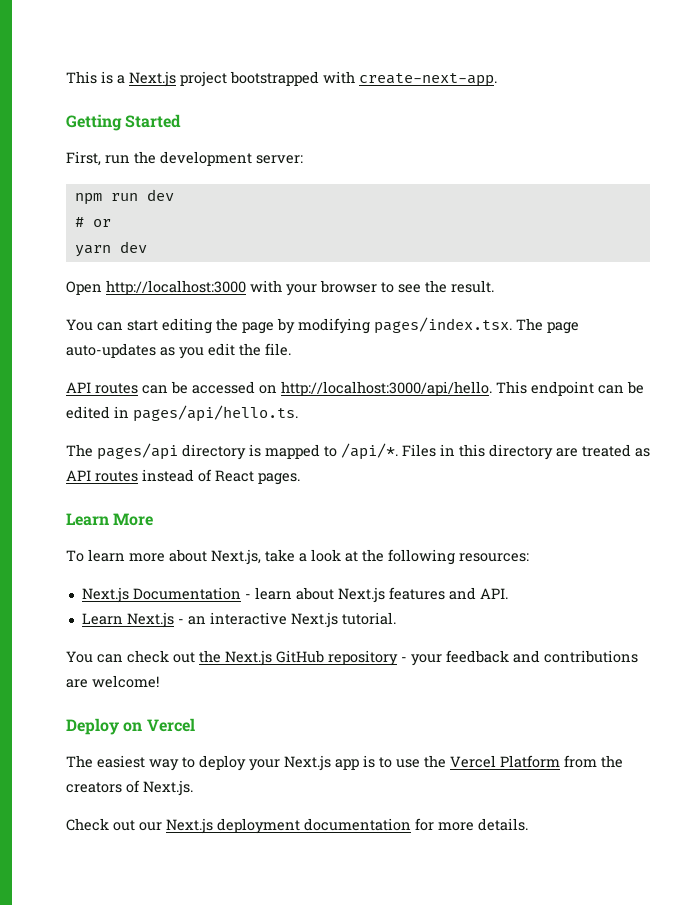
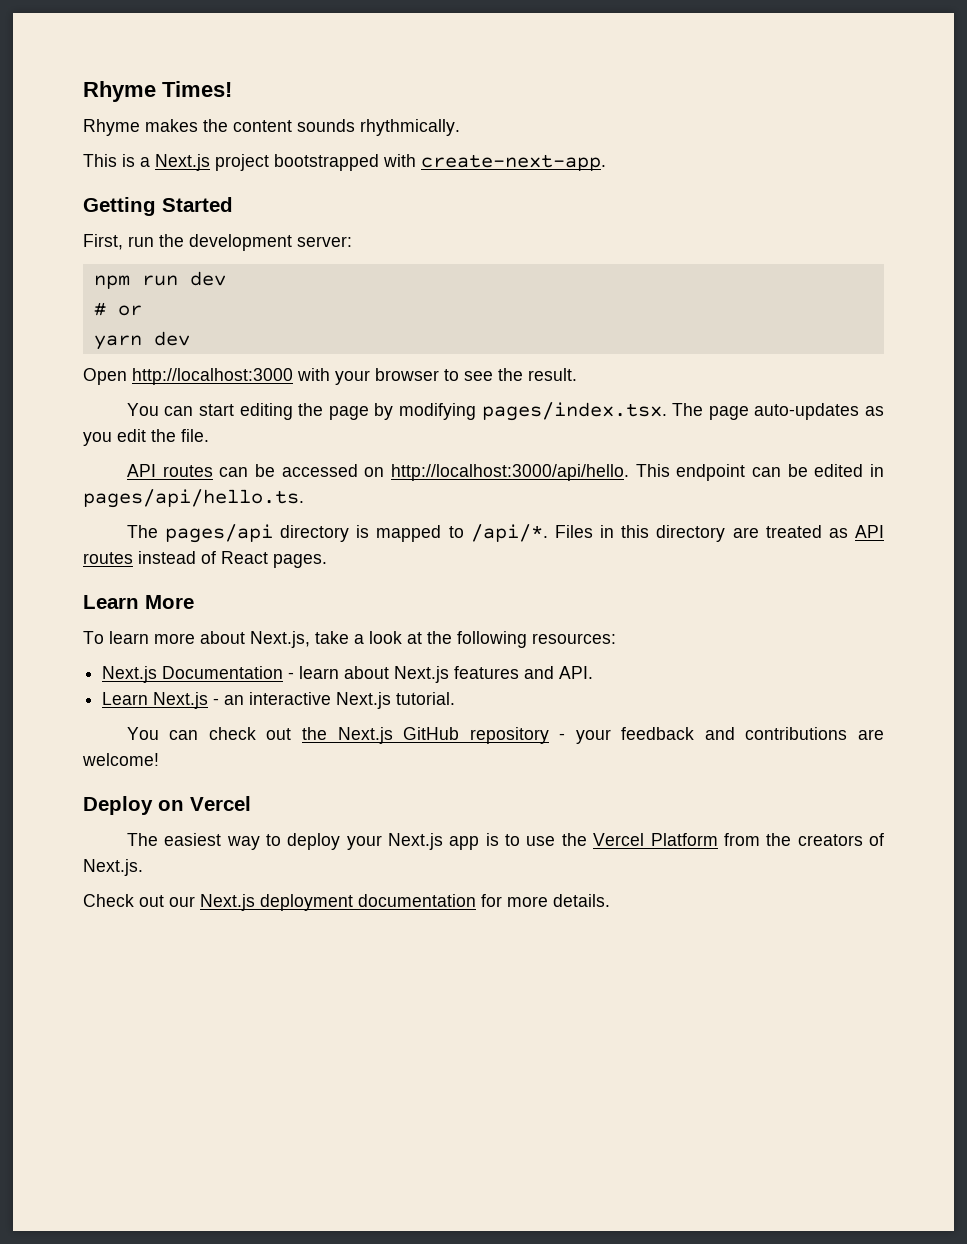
(66, 77) none -> [83,81,232,102] [83,119,460,136] Rhyme Times! // Rhyme makes the content sounds rhythmically. //

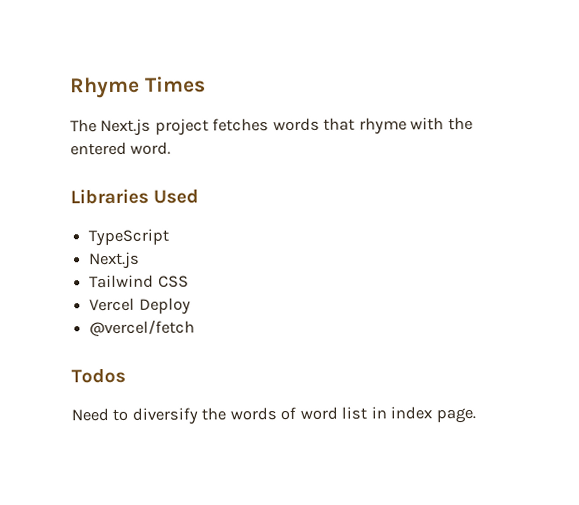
[83,81,232,102] [83,119,460,136] [83,154,606,171] [83,197,233,216] [83,234,352,251] [93,271,226,289] [93,302,142,316] [93,331,190,350] [83,368,577,385] [126,402,884,421] [83,429,209,446] [126,464,885,481] [83,489,304,508] [126,524,885,543] [83,551,327,568] [83,595,194,609] [83,631,616,648] [102,666,594,683] [102,692,456,709] [126,727,885,744] [82,753,159,766] [83,796,251,815] [126,833,884,850] [83,859,143,876] [83,894,610,911] Rhyme Times! // Rhyme makes the content sounds rhythmically. // This is a Next.js project bootstrapped with create-next-app. // Getting Started // First, run the development server: // npm run dev // # or // yarn dev // Open http://localhost:3000 with your browser to see the result. // You can start editing the page by modifying pages/index.tsx. The page auto-updates as you edit the file. // API routes can be accessed on http://localhost:3000/api/hello. This endpoint can be edited in pages/api/hello.ts. // The pages/api directory is mapped to /api/*. Files in this directory are treated as API routes instead of React pages. // Learn More // To learn more about Next.js, take a look at the following resources: // Next.js Documentation - learn about Next.js features and API. // Learn Next.js - an interactive Next.js tutorial. // You can check out the Next.js GitHub repository - your feedback and contributions are welcome! // Deploy on Vercel // The easiest way to deploy your Next.js app is to use the Vercel Platform from the creators of Next.js. // Check out our Next.js deployment documentation for more details. -> [70,76,206,99] [70,116,473,137] [70,141,172,156] [70,188,200,205] [88,228,170,247] [88,251,141,270] [89,274,189,289] [89,297,191,315] [89,319,196,337] [71,367,126,384] [71,406,476,425] Rhyme Times // The Next.js project fetches words that rhyme with the entered word. // Libraries Used // TypeScript // Next.js // Tailwind CSS // Vercel Deploy // @vercel/fetch // Todos // Need to diversify the words of word list in index page.

